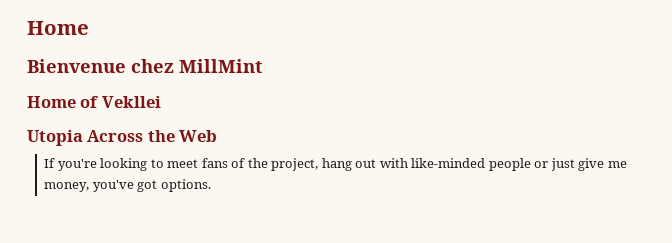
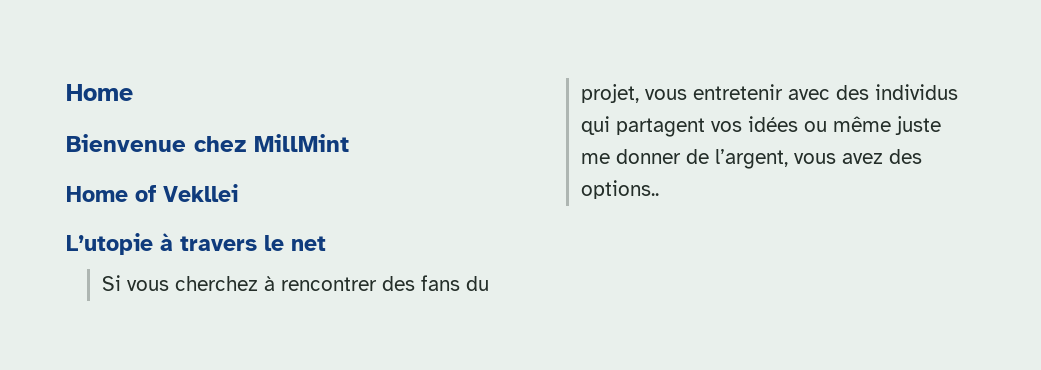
[27,130,218,146] [44,158,627,171] [44,179,211,192] Utopia Across the Web // If you're looking to meet fans of the project, hang out with like-minded people or just give me money, you've got options. -> [66,233,326,255] [101,275,489,291] [580,84,958,103] [580,116,941,137] [580,149,922,169] [580,180,659,199] L’utopie à travers le net // Si vous cherchez à rencontrer des fans du projet, vous entretenir avec des individus qui partagent vos idées ou même juste me donner de l’argent, vous avez des options..

